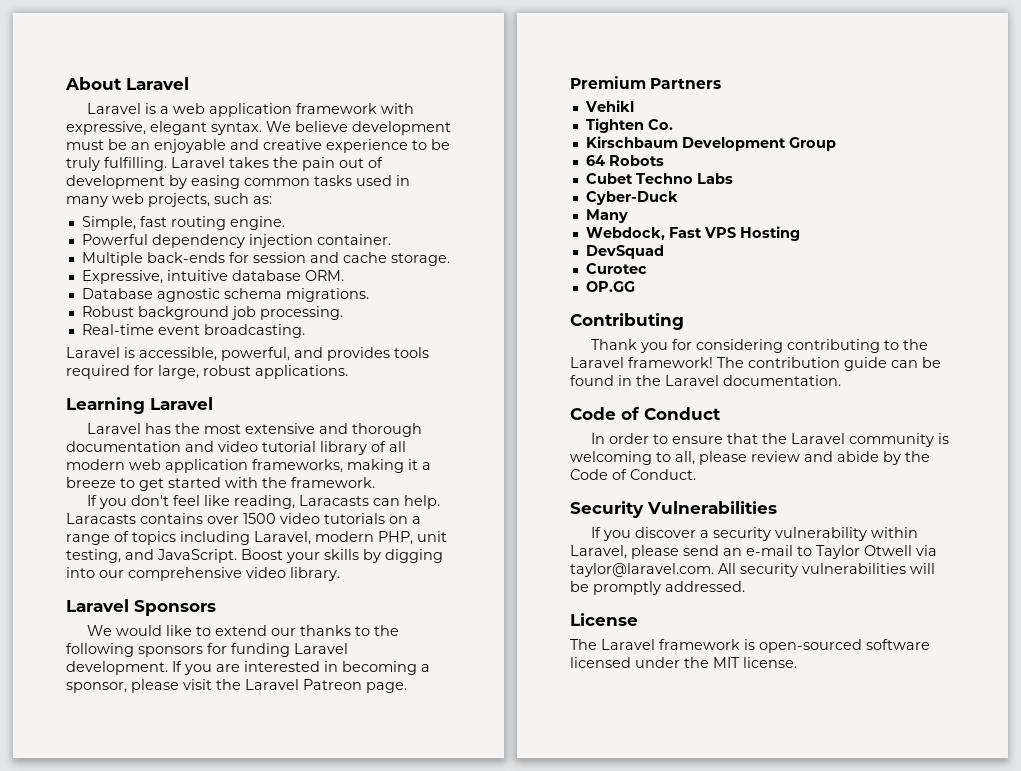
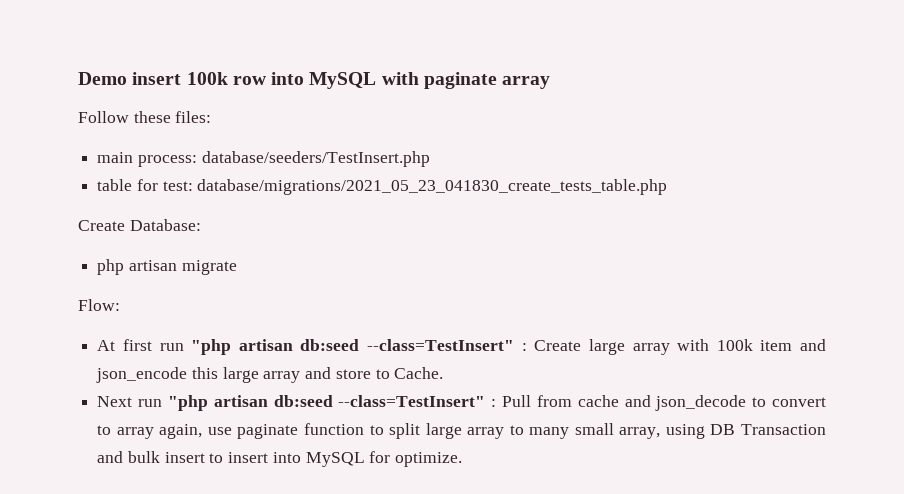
[65,77,189,90] [87,103,415,117] [66,121,451,135] [66,139,450,153] [66,157,383,171] [66,175,410,189] [66,193,272,207] [81,216,285,230] [81,234,391,248] [81,252,450,266] [81,270,344,284] [81,288,369,302] [81,306,343,320] [81,324,305,338] [66,347,429,361] [66,365,348,379] [66,397,213,414] [87,423,423,437] [66,441,406,455] [66,459,431,473] [66,477,375,491] [87,495,441,509] [66,513,421,524] [66,531,447,545] [66,549,443,563] [66,567,340,581] [66,599,216,616] [87,625,400,636] [66,643,348,657] [66,661,430,675] [66,679,407,693] [570,76,722,89] [584,100,634,112] [585,118,673,133] [585,136,836,151] [585,155,664,166] [585,173,733,184] [585,191,678,205] [585,209,628,223] [585,226,800,241] [585,245,664,259] [585,263,647,274] [585,281,635,292] [570,313,684,330] [591,339,929,353] [570,357,941,371] [570,375,841,386] [570,407,721,420] [591,433,950,447] [570,451,930,465] [570,469,696,480] [570,501,777,518] [591,527,919,541] [570,545,937,559] [570,563,935,577] [570,581,745,595] [570,613,638,626] [570,639,930,653] [570,657,797,668] About Laravel // Laravel is a web application framework with expressive, elegant syntax. We believe development must be an enjoyable and creative experience to be truly fulfilling. Laravel takes the pain out of development by easing common tasks used in many web projects, such as: // Simple, fast routing engine. // Powerful dependency injection container. // Multiple back-ends for session and cache storage. // Expressive, intuitive database ORM. // Database agnostic schema migrations. // Robust background job processing. // Real-time event broadcasting. // Laravel is accessible, powerful, and provides tools required for large, robust applications. // Learning Laravel // Laravel has the most extensive and thorough documentation and video tutorial library of all modern web application frameworks, making it a breeze to get started with the framework. // If you don't feel like reading, Laracasts can help. Laracasts contains over 1500 video tutorials on a range of topics including Laravel, modern PHP, unit testing, and JavaScript. Boost your skills by digging into our comprehensive video library. // Laravel Sponsors // We would like to extend our thanks to the following sponsors for funding Laravel development. If you are interested in becoming a sponsor, please visit the Laravel Patreon page. // Premium Partners // Vehikl // Tighten Co. // Kirschbaum Development Group // 64 Robots // Cubet Techno Labs // Cyber-Duck // Many // Webdock, Fast VPS Hosting // DevSquad // Curotec // OP.GG // Contributing // Thank you for considering contributing to the Laravel framework! The contribution guide can be found in the Laravel documentation. // Code of Conduct // In order to ensure that the Laravel community is welcoming to all, please review and abide by the Code of Conduct. // Security Vulnerabilities // If you discover a security vulnerability within Laravel, please send an e-mail to Taylor Otwell via taylor@laravel.com. All security vulnerabilities will be promptly addressed. // License // The Laravel framework is open-sourced software licensed under the MIT license. -> [78,72,551,89] [78,111,212,123] [97,151,430,167] [97,179,668,195] [78,219,201,231] [97,259,237,275] [78,299,120,311] [97,339,826,355] [96,367,444,383] [97,395,827,411] [97,423,826,439] [97,451,463,467] Demo insert 100k row into MySQL with paginate array // Follow these files: // main process: database/seeders/TestInsert.php // table for test: database/migrations/2021_05_23_041830_create_tests_table.php // Create Database: // php artisan migrate // Flow: // At first run "php artisan db:seed --class=TestInsert" : Create large array with 100k item and json_encode this large array and store to Cache. // Next run "php artisan db:seed --class=TestInsert" : Pull from cache and json_decode to convert to array again, use paginate function to split large array to many small array, using DB Transaction and bulk insert to insert into MySQL for optimize.

